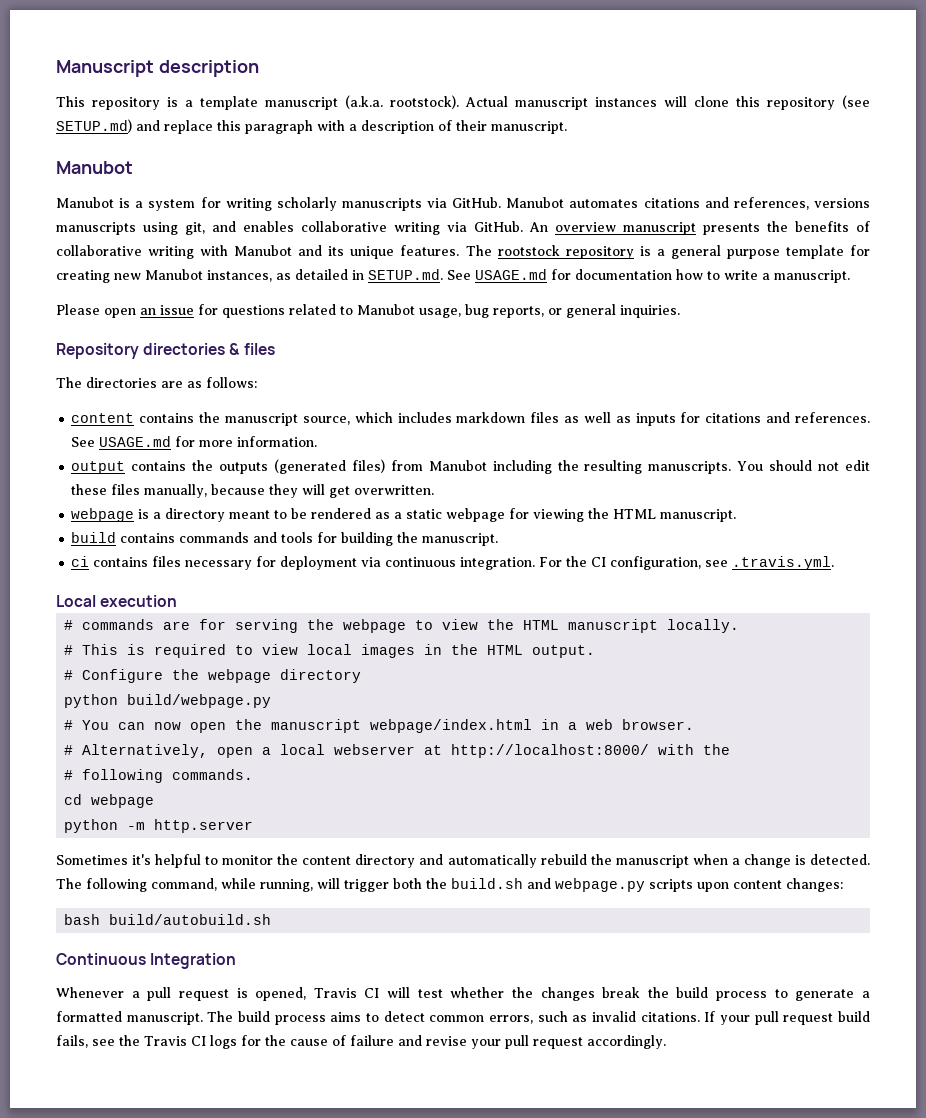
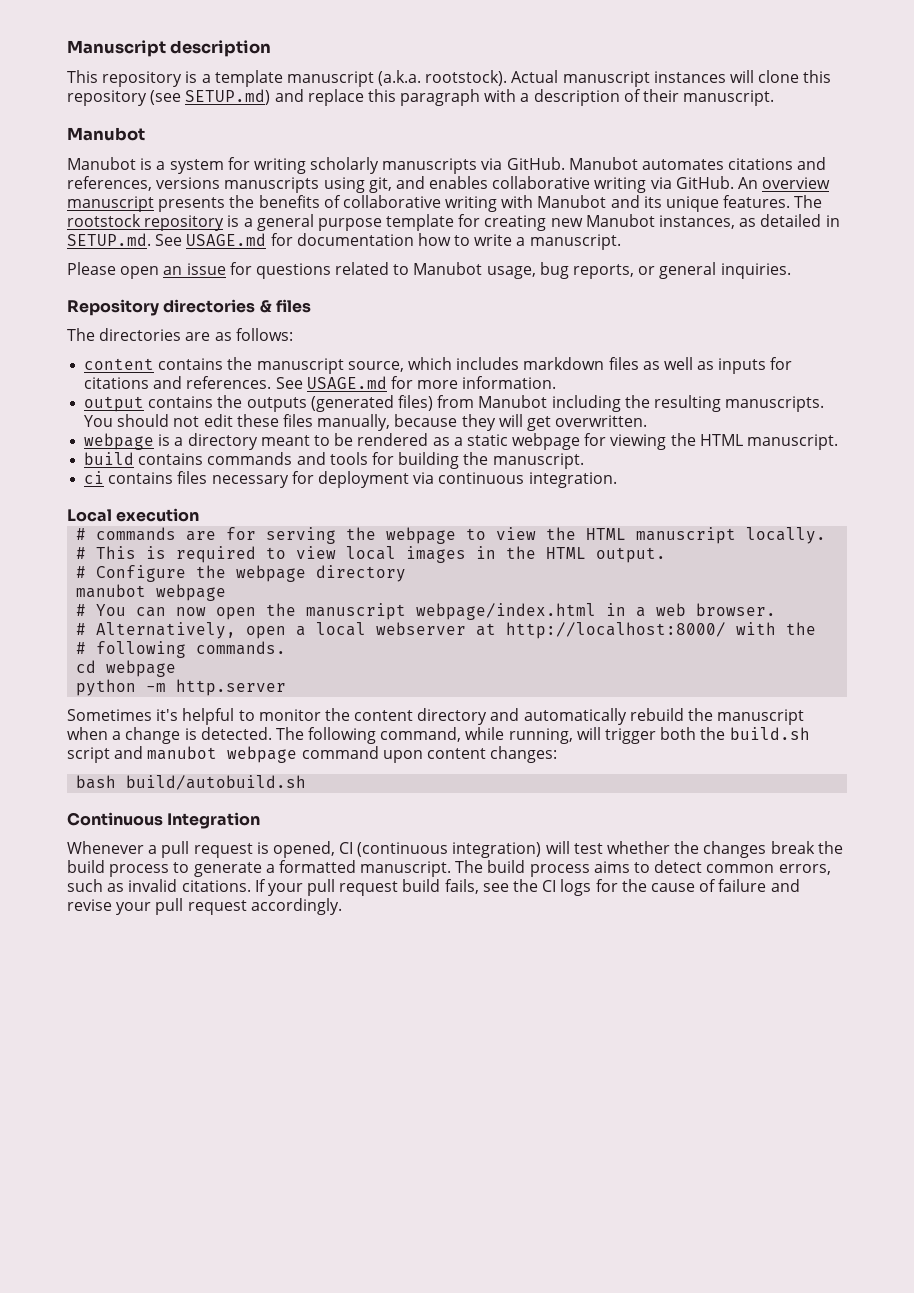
[539,556,835,570] For the CI configuration, see .travis.yml. -> (617, 480) none
[64,694,272,708] python build/webpage.py -> [76,584,227,601] manubot webpage
[527,878,693,892] and webpage.py scripts -> [67,746,379,763] script and manubot webpage command
[313,988,380,998] Travis CI -> [339,842,542,858] CI (continuous integration)
[144,1036,187,1046] Travis -> (539, 885) none

